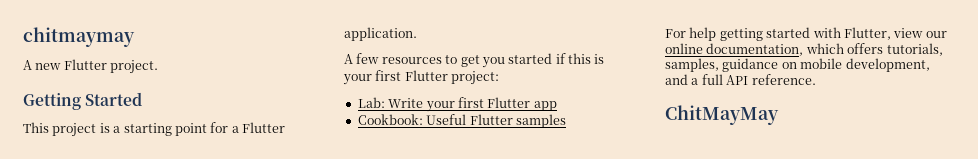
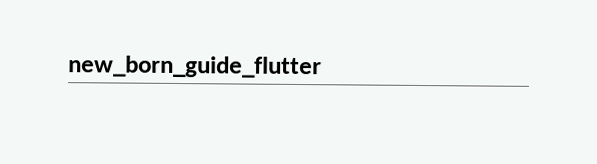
[23,27,135,47] [23,59,159,74] [23,92,143,110] [23,122,285,137] [344,27,417,41] [344,53,605,68] [343,70,500,85] [357,97,557,112] [357,114,566,128] [665,27,947,41] [665,43,943,56] [665,58,930,72] [665,74,816,85] [665,105,779,125] chitmaymay // A new Flutter project. // Getting Started // This project is a starting point for a Flutter application. // A few resources to get you started if this is your first Flutter project: // Lab: Write your first Flutter app // Cookbook: Useful Flutter samples // For help getting started with Flutter, view our online documentation, which offers tutorials, samples, guidance on mobile development, and a full API reference. // ChitMayMay -> [68,55,322,79] new_born_guide_flutter

